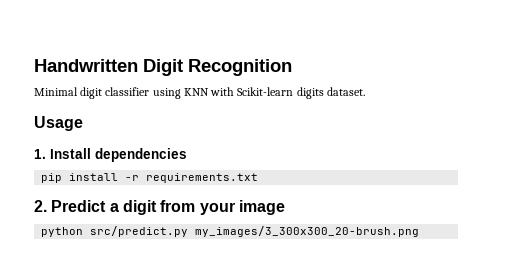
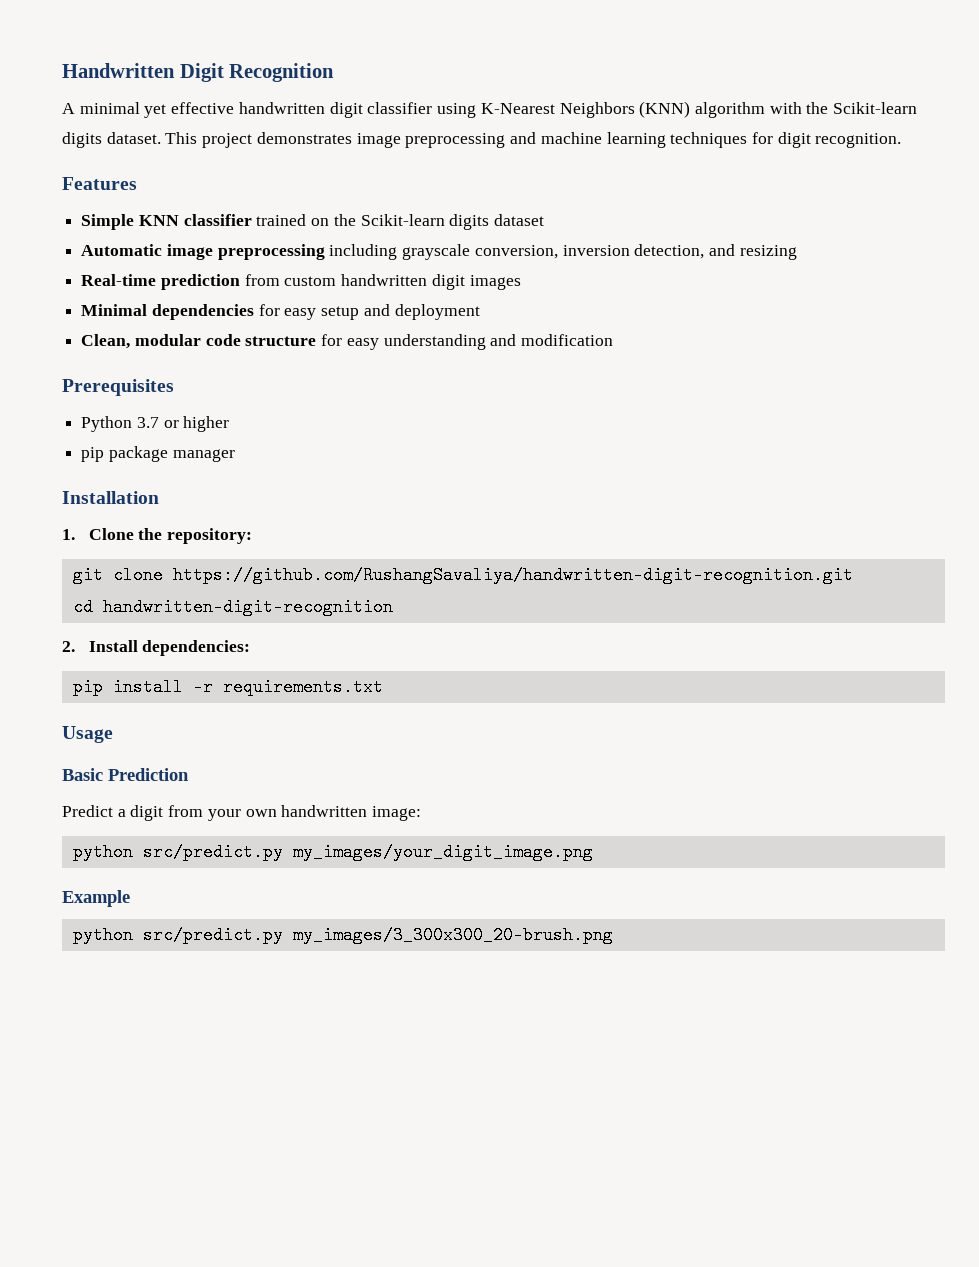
[34,87,365,99] [34,116,83,131] [34,148,187,162] Minimal digit classifier using KNN with Scikit-learn digits dataset. // Usage // 1. Install dependencies -> [62,101,918,118] [62,132,902,148] [62,177,137,190] [81,214,545,230] [81,244,797,260] [81,274,521,290] [81,304,480,320] [81,334,614,350] [62,379,174,396] [81,416,230,432] [81,446,235,462] [62,491,159,504] [62,528,253,544] [72,566,853,584] [72,598,393,616] [62,640,251,656] A minimal yet effective handwritten digit classifier using K-Nearest Neighbors (KNN) algorithm with the Scikit-learn digits dataset. This project demonstrates image preprocessing and machine learning techniques for digit recognition. // Features // Simple KNN classifier trained on the Scikit-learn digits dataset // Automatic image preprocessing including grayscale conversion, inversion detection, and resizing // Real-time prediction from custom handwritten digit images // Minimal dependencies for easy setup and deployment // Clean, modular code structure for easy understanding and modification // Prerequisites // Python 3.7 or higher // pip package manager // Installation // 1. Clone the repository: // git clone https://github.com/RushangSavaliya/handwritten-digit-recognition.git // cd handwritten-digit-recognition // 2. Install dependencies:
[34,200,47,212] 2. -> [62,726,113,743] [62,768,189,781] Usage // Basic Prediction //
[238,200,285,215] image -> [245,805,422,821] [72,843,593,861] [62,890,130,907] own handwritten image: // python src/predict.py my_images/your_digit_image.png // Example

